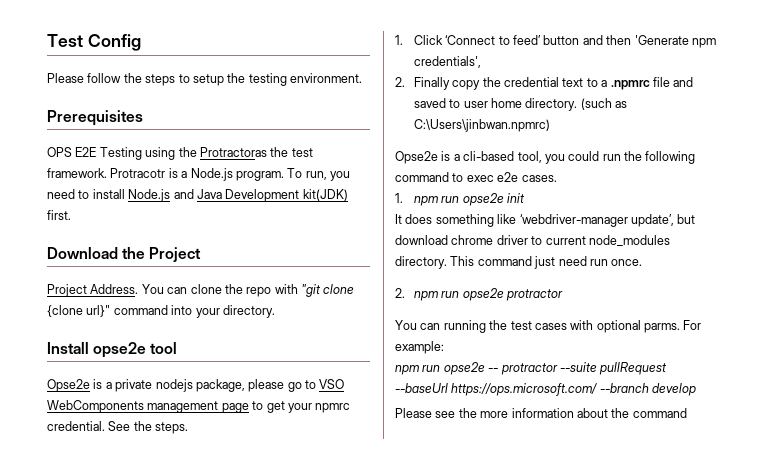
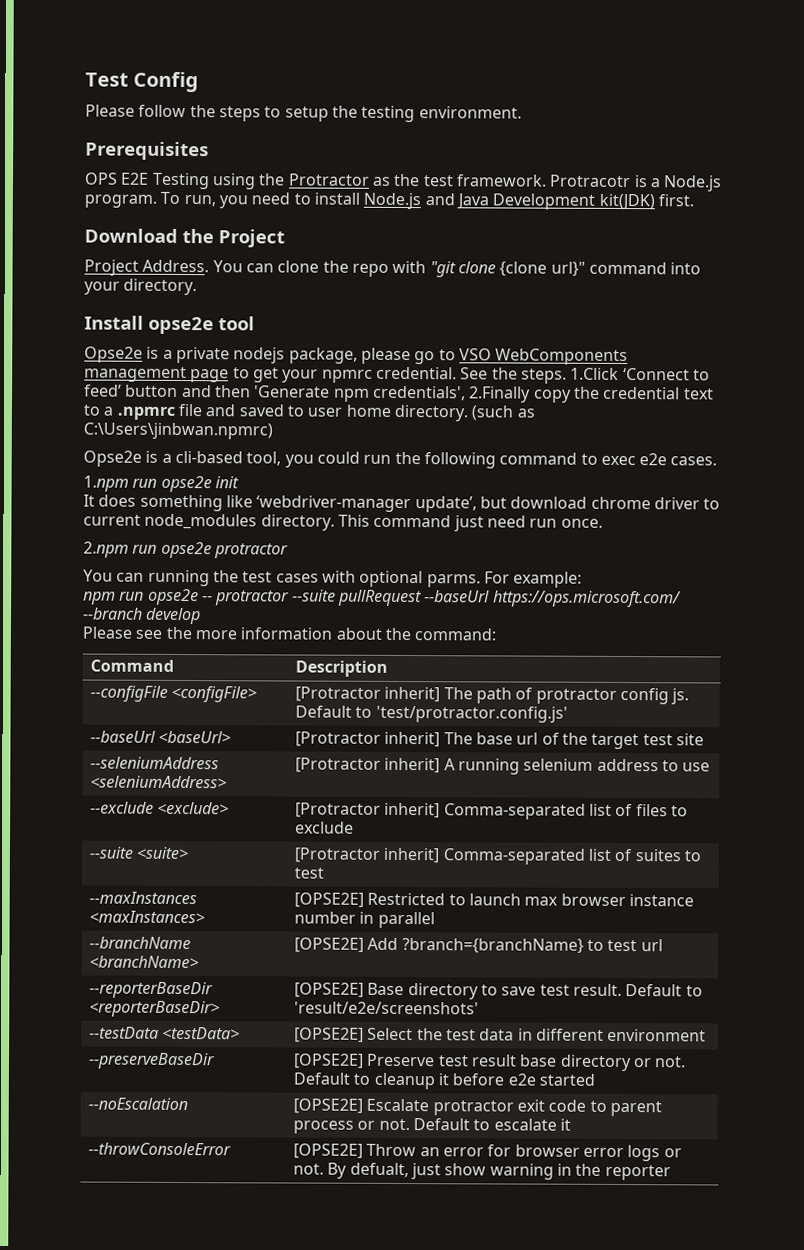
[199,147,267,157] Protractoras -> [287,173,391,186] Protractor as
[395,35,443,45] // 1. Click -> [570,367,620,380] 1.Click
[395,77,450,90] // 2. Finally -> [469,386,532,403] 2.Finally
[395,193,439,206] 1. npm -> [83,475,129,492] 1.npm
[395,288,439,301] 2. npm -> [83,541,129,558] 2.npm
[632,408,687,418] command -> [414,628,497,641] [89,659,174,672] [294,660,388,677] [89,685,258,703] [294,686,690,705] [294,705,568,723] [89,730,232,744] [294,731,704,750] [89,756,219,770] [89,775,227,789] [294,757,711,775] [89,801,230,815] [294,802,688,820] [294,821,354,834] [88,846,189,860] [293,847,701,865] [293,867,324,879] [88,891,197,905] [88,910,205,924] [293,892,694,908] [293,911,435,929] [88,936,191,950] [88,955,199,969] [293,937,663,954] [88,981,213,999] [88,1000,220,1018] [293,982,703,1000] [293,1001,479,1015] [88,1026,241,1040] [293,1027,707,1043] [87,1052,215,1070] [292,1053,687,1072] [292,1072,595,1090] [87,1097,188,1111] [292,1098,662,1117] [292,1118,571,1134] [87,1142,231,1156] [292,1143,682,1162] [292,1162,671,1181] command: // Command | Description // --configFile <configFile> | [Protractor inherit] The path of protractor config js. Default to 'test/protractor.config.js' // --baseUrl <baseUrl> | [Protractor inherit] The base url of the target test site // --seleniumAddress <seleniumAddress> | [Protractor inherit] A running selenium address to use // --exclude <exclude> | [Protractor inherit] Comma-separated list of files to exclude // --suite <suite> | [Protractor inherit] Comma-separated list of suites to test // --maxInstances <maxInstances> | [OPSE2E] Restricted to launch max browser instance number in parallel // --branchName <branchName> | [OPSE2E] Add ?branch={branchName} to test url // --reporterBaseDir <reporterBaseDir> | [OPSE2E] Base directory to save test result. Default to 'result/e2e/screenshots' // --testData <testData> | [OPSE2E] Select the test data in different environment // --preserveBaseDir | [OPSE2E] Preserve test result base directory or not. Default to cleanup it before e2e started // --noEscalation | [OPSE2E] Escalate protractor exit code to parent process or not. Default to escalate it // --throwConsoleError | [OPSE2E] Throw an error for browser error logs or not. By defualt, just show warning in the reporter

